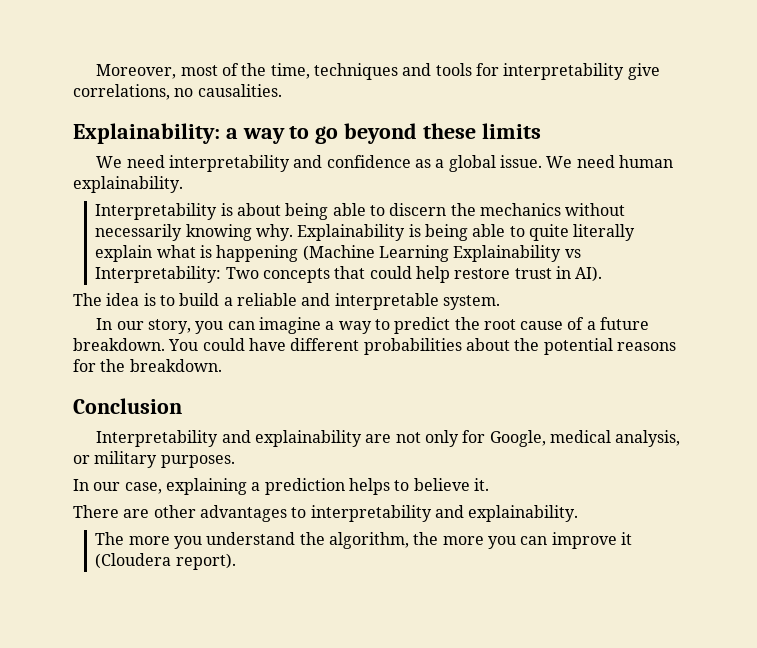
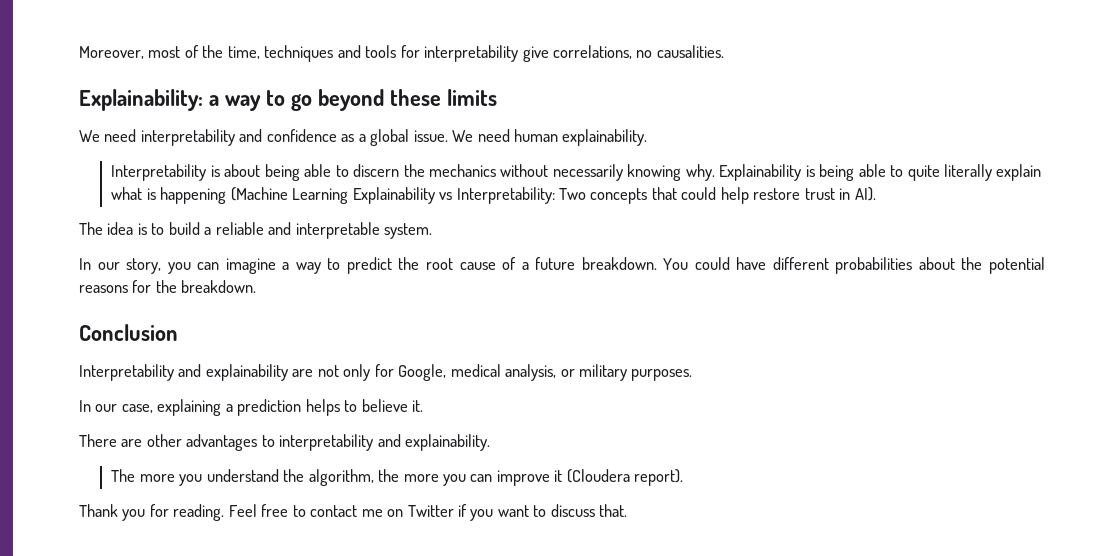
(236, 561) none -> [79,504,628,521] // Thank you for reading. Feel free to contact me on Twitter if you want to discuss that.

